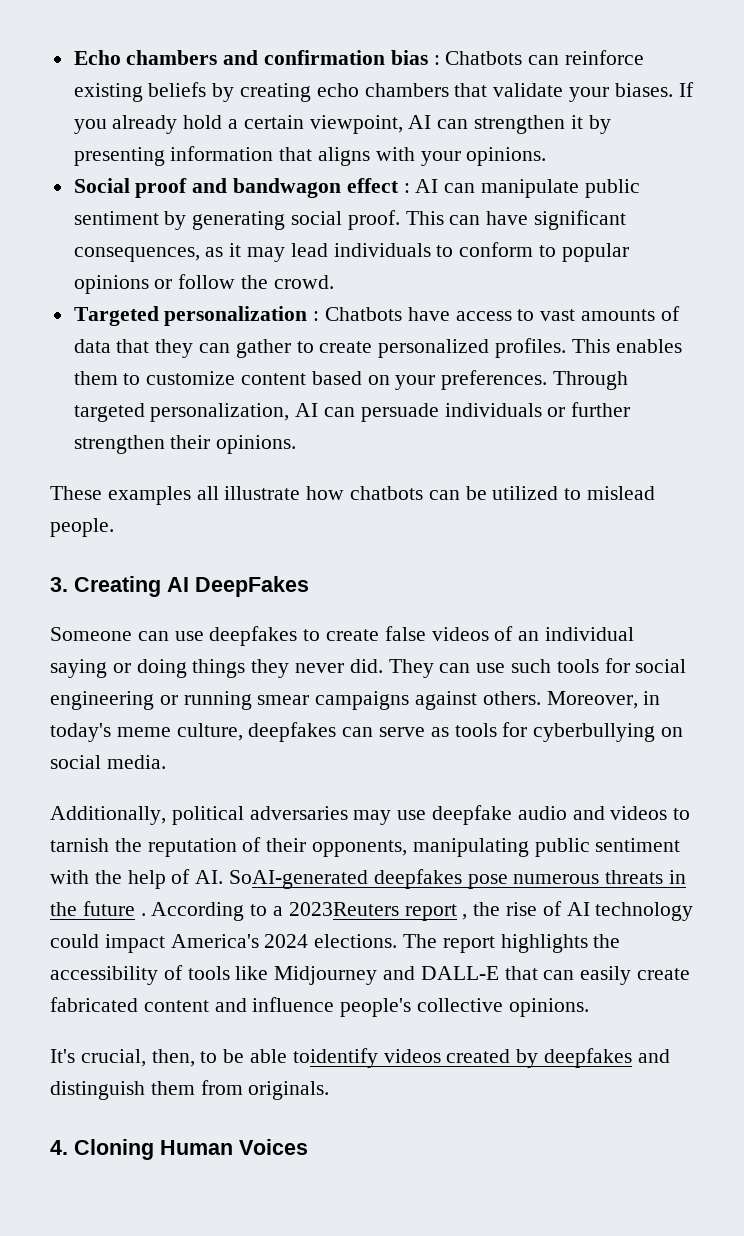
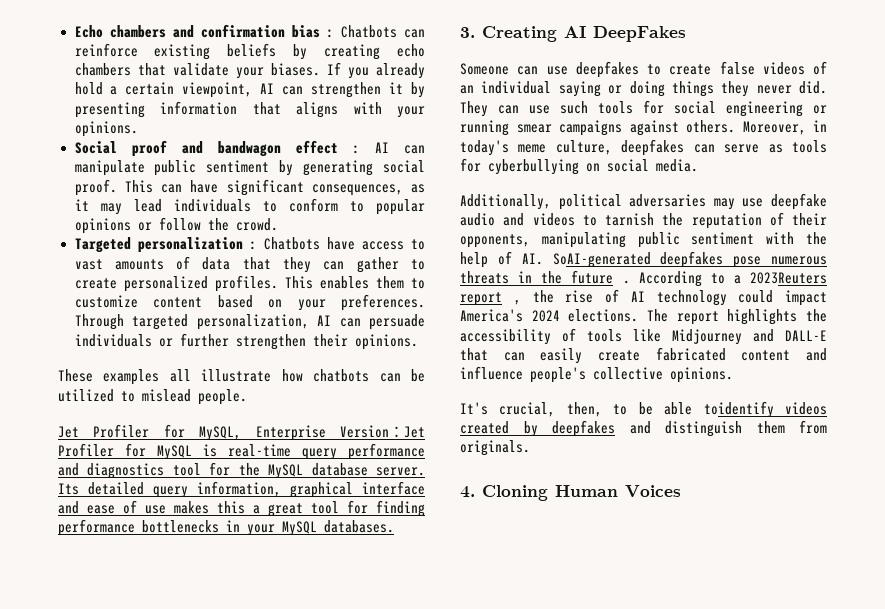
(114, 527) none -> [58,424,425,441] [58,443,425,460] [58,462,425,479] [58,481,425,498] [58,500,425,517] [58,519,394,536] // Jet Profiler for MySQL, Enterprise Version：Jet Profiler for MySQL is real-time query performance and diagnostics tool for the MySQL database server. Its detailed query information, graphical interface and ease of use makes this a great tool for finding performance bottlenecks in your MySQL databases.

